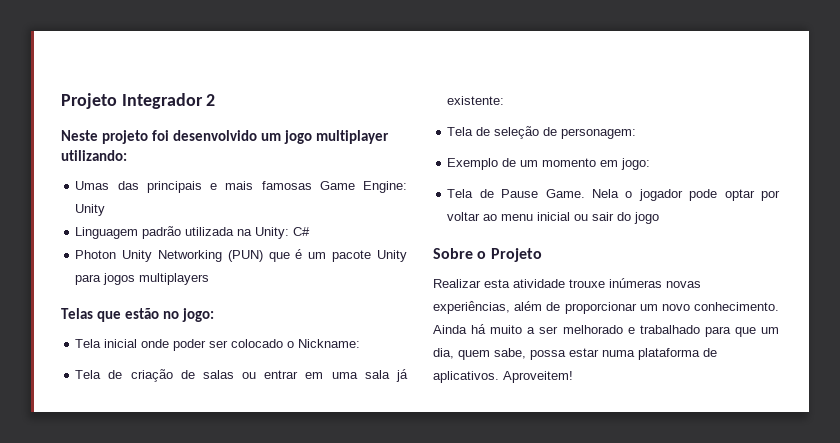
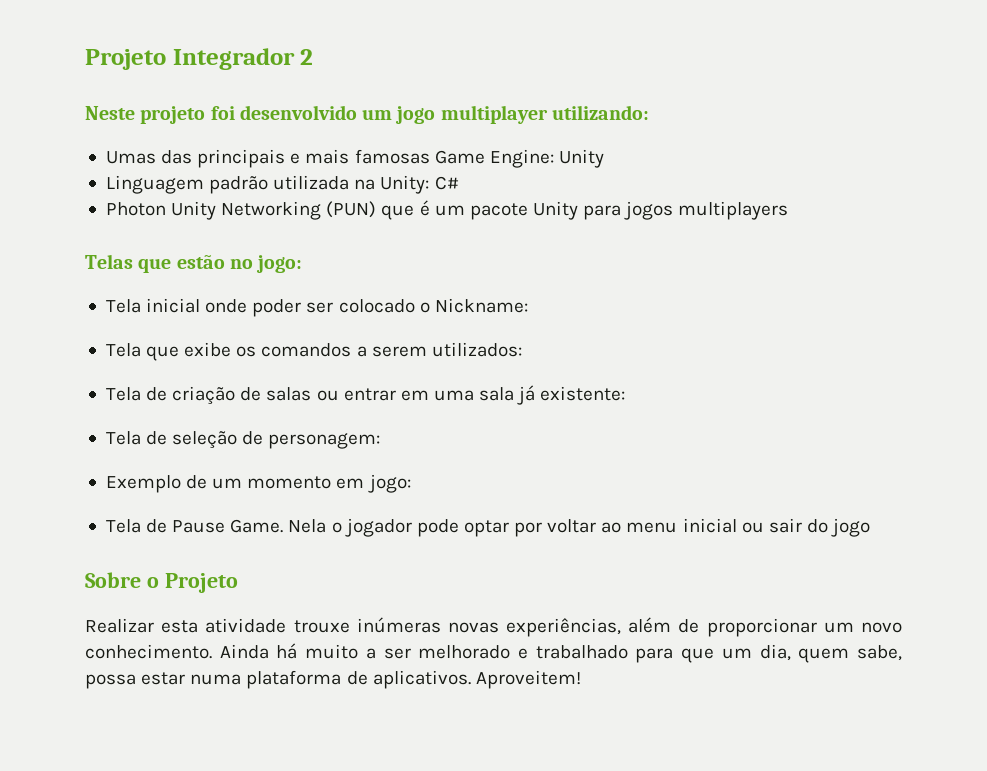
(361, 343) none -> [105,342,522,361] // Tela que exibe os comandos a serem utilizados:

